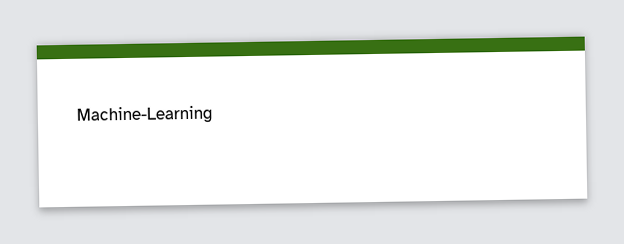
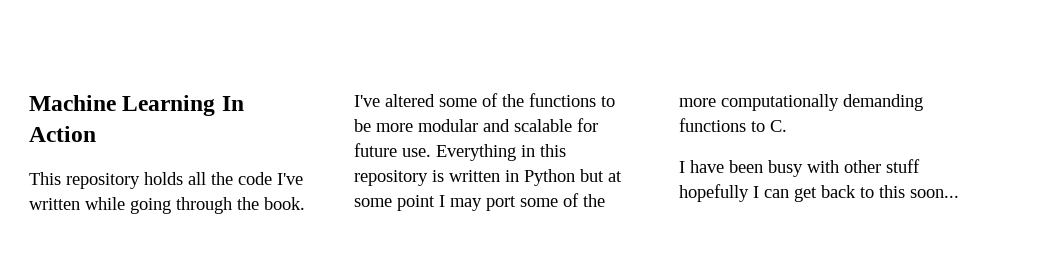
[76,105,213,125] Machine-Learning -> [29,95,244,116] [29,126,96,142] [29,172,303,189] [29,197,305,214] [354,93,615,107] [354,118,598,132] [354,143,566,161] [354,169,622,186] [354,193,605,211] [679,94,923,111] [679,118,787,132] [679,159,920,177] [679,184,959,202] Machine Learning In Action // This repository holds all the code I've written while going through the book. I've altered some of the functions to be more modular and scalable for future use. Everything in this repository is written in Python but at some point I may port some of the more computationally demanding functions to C. // I have been busy with other stuff hopefully I can get back to this soon...

